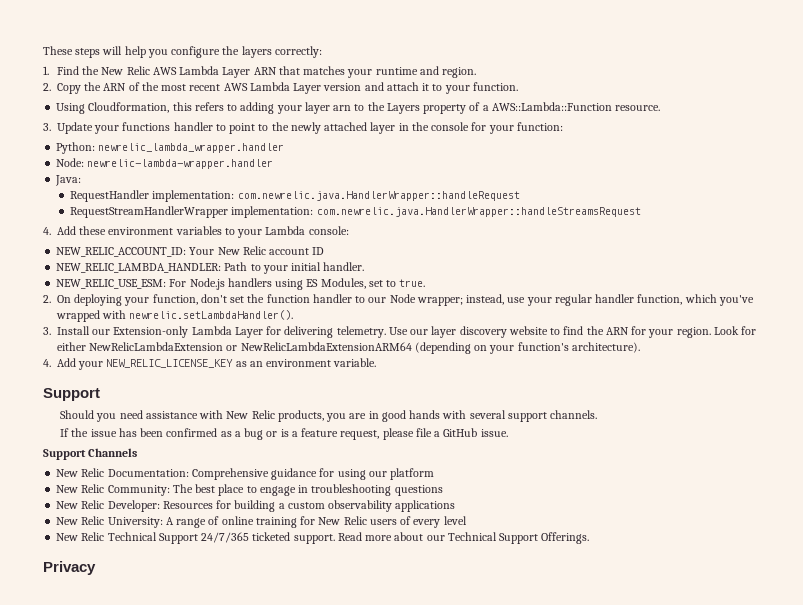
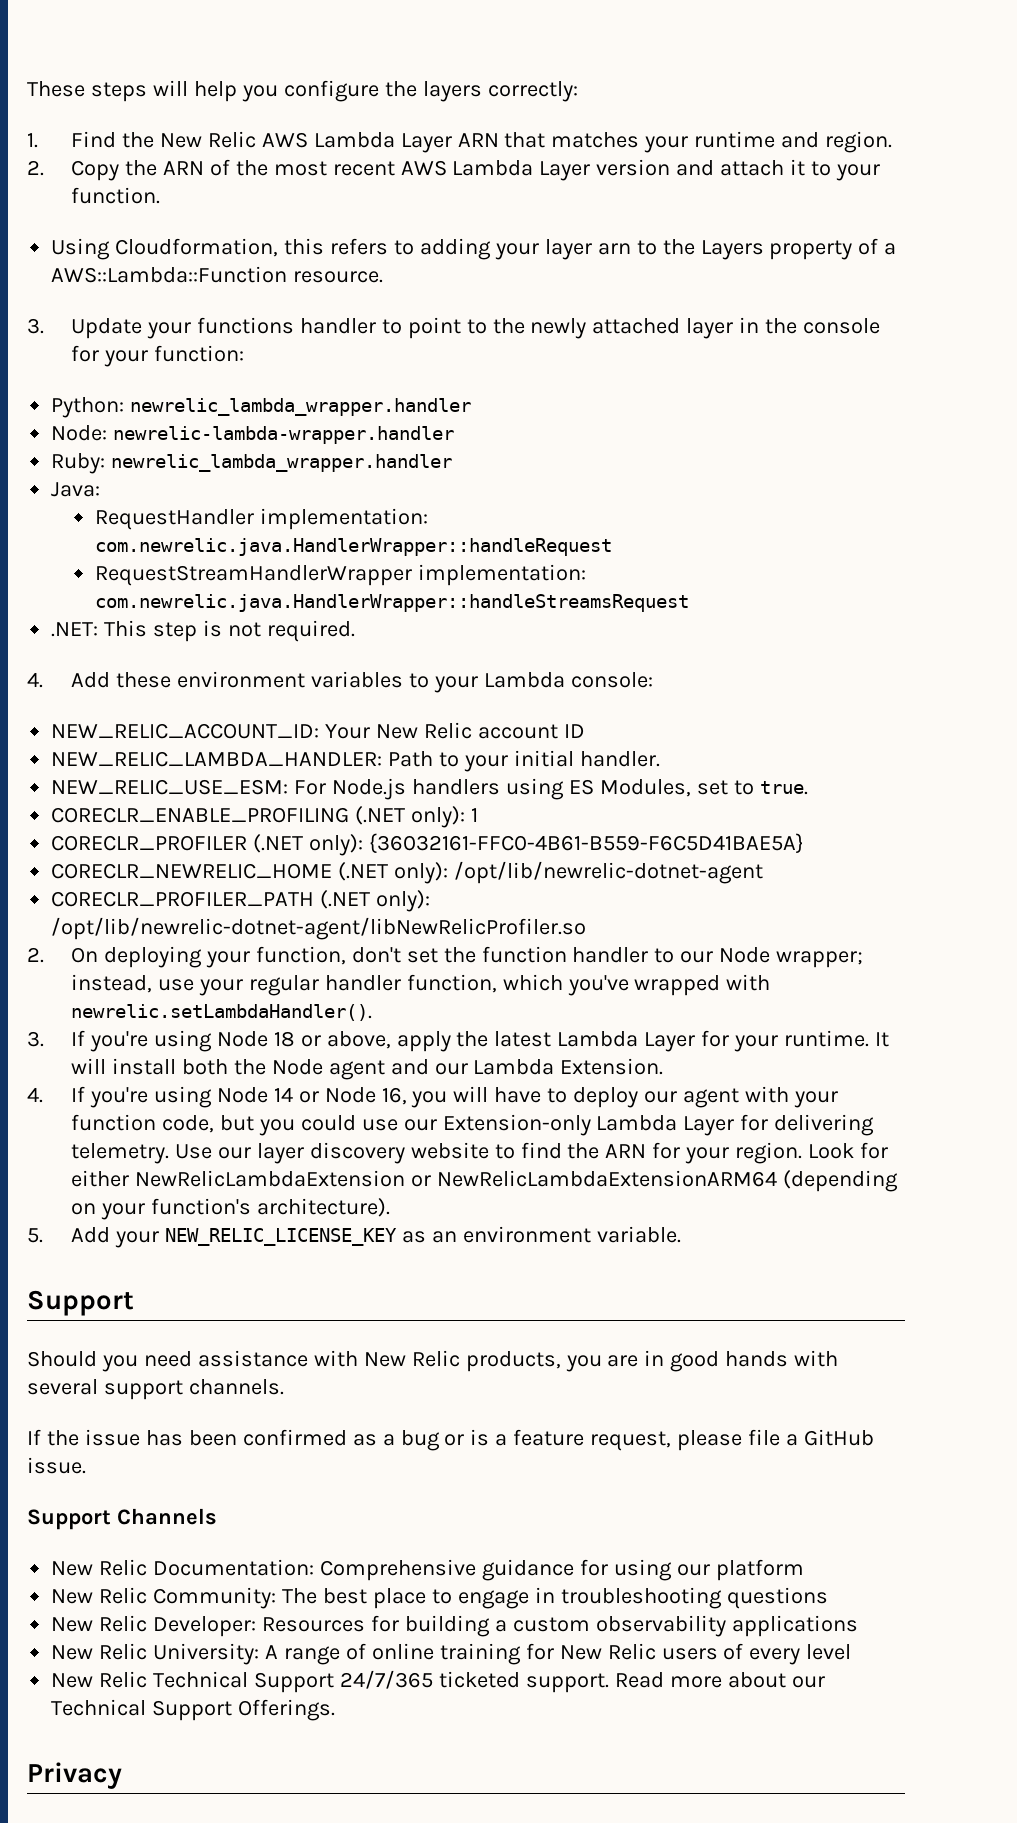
(274, 164) none -> [51,453,453,474] // Ruby: newrelic_lambda_wrapper.handler
(641, 212) none -> [51,620,355,642] // .NET: This step is not required.
(426, 283) none -> [51,806,479,828] [51,833,805,856] [51,861,764,884] [51,890,431,912] [51,917,587,940] // CORECLR_ENABLE_PROFILING (.NET only): 1 // CORECLR_PROFILER (.NET only): {36032161-FFC0-4B61-B559-F6C5D41BAE5A} // CORECLR_NEWRELIC_HOME (.NET only): /opt/lib/newrelic-dotnet-agent // CORECLR_PROFILER_PATH (.NET only): /opt/lib/newrelic-dotnet-agent/libNewRelicProfiler.so
[57,326,90,335] Install -> [70,1030,890,1052] [70,1058,664,1080] [27,1086,838,1108] [70,1114,398,1136] If you're using Node 18 or above, apply the latest Lambda Layer for your runtime. It will install both the Node agent and our Lambda Extension. // 4. If you're using Node 14 or Node 16, you will have to deploy our agent with your function code, but you could use
[43,359,51,367] 4. -> [27,1228,43,1243] 5.

